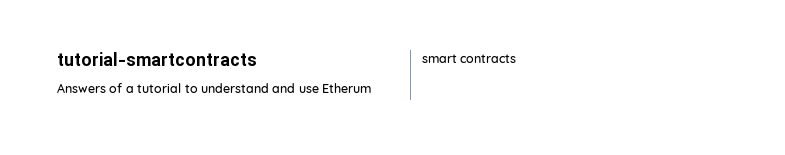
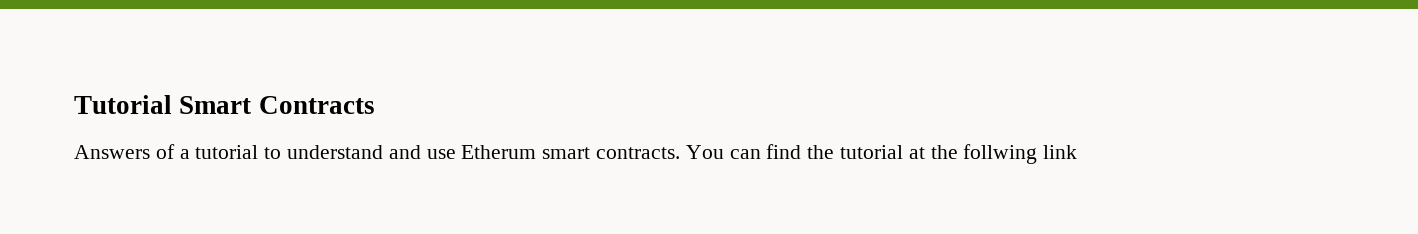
[57,52,257,66] tutorial-smartcontracts -> [74,95,375,114] Tutorial Smart Contracts
[460,54,517,63] contracts -> [596,144,1078,164] contracts. You can find the tutorial at the follwing link

